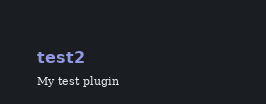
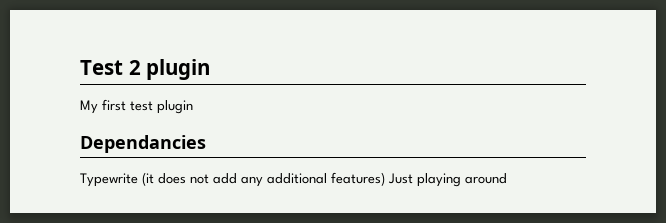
[37,51,85,63] test2 -> [80,59,211,80] Test 2 plugin
(55, 82) none -> [102,99,126,111] first
(119, 81) none -> [80,135,206,153] [80,172,507,187] // Dependancies // Typewrite (it does not add any additional features) Just playing around

